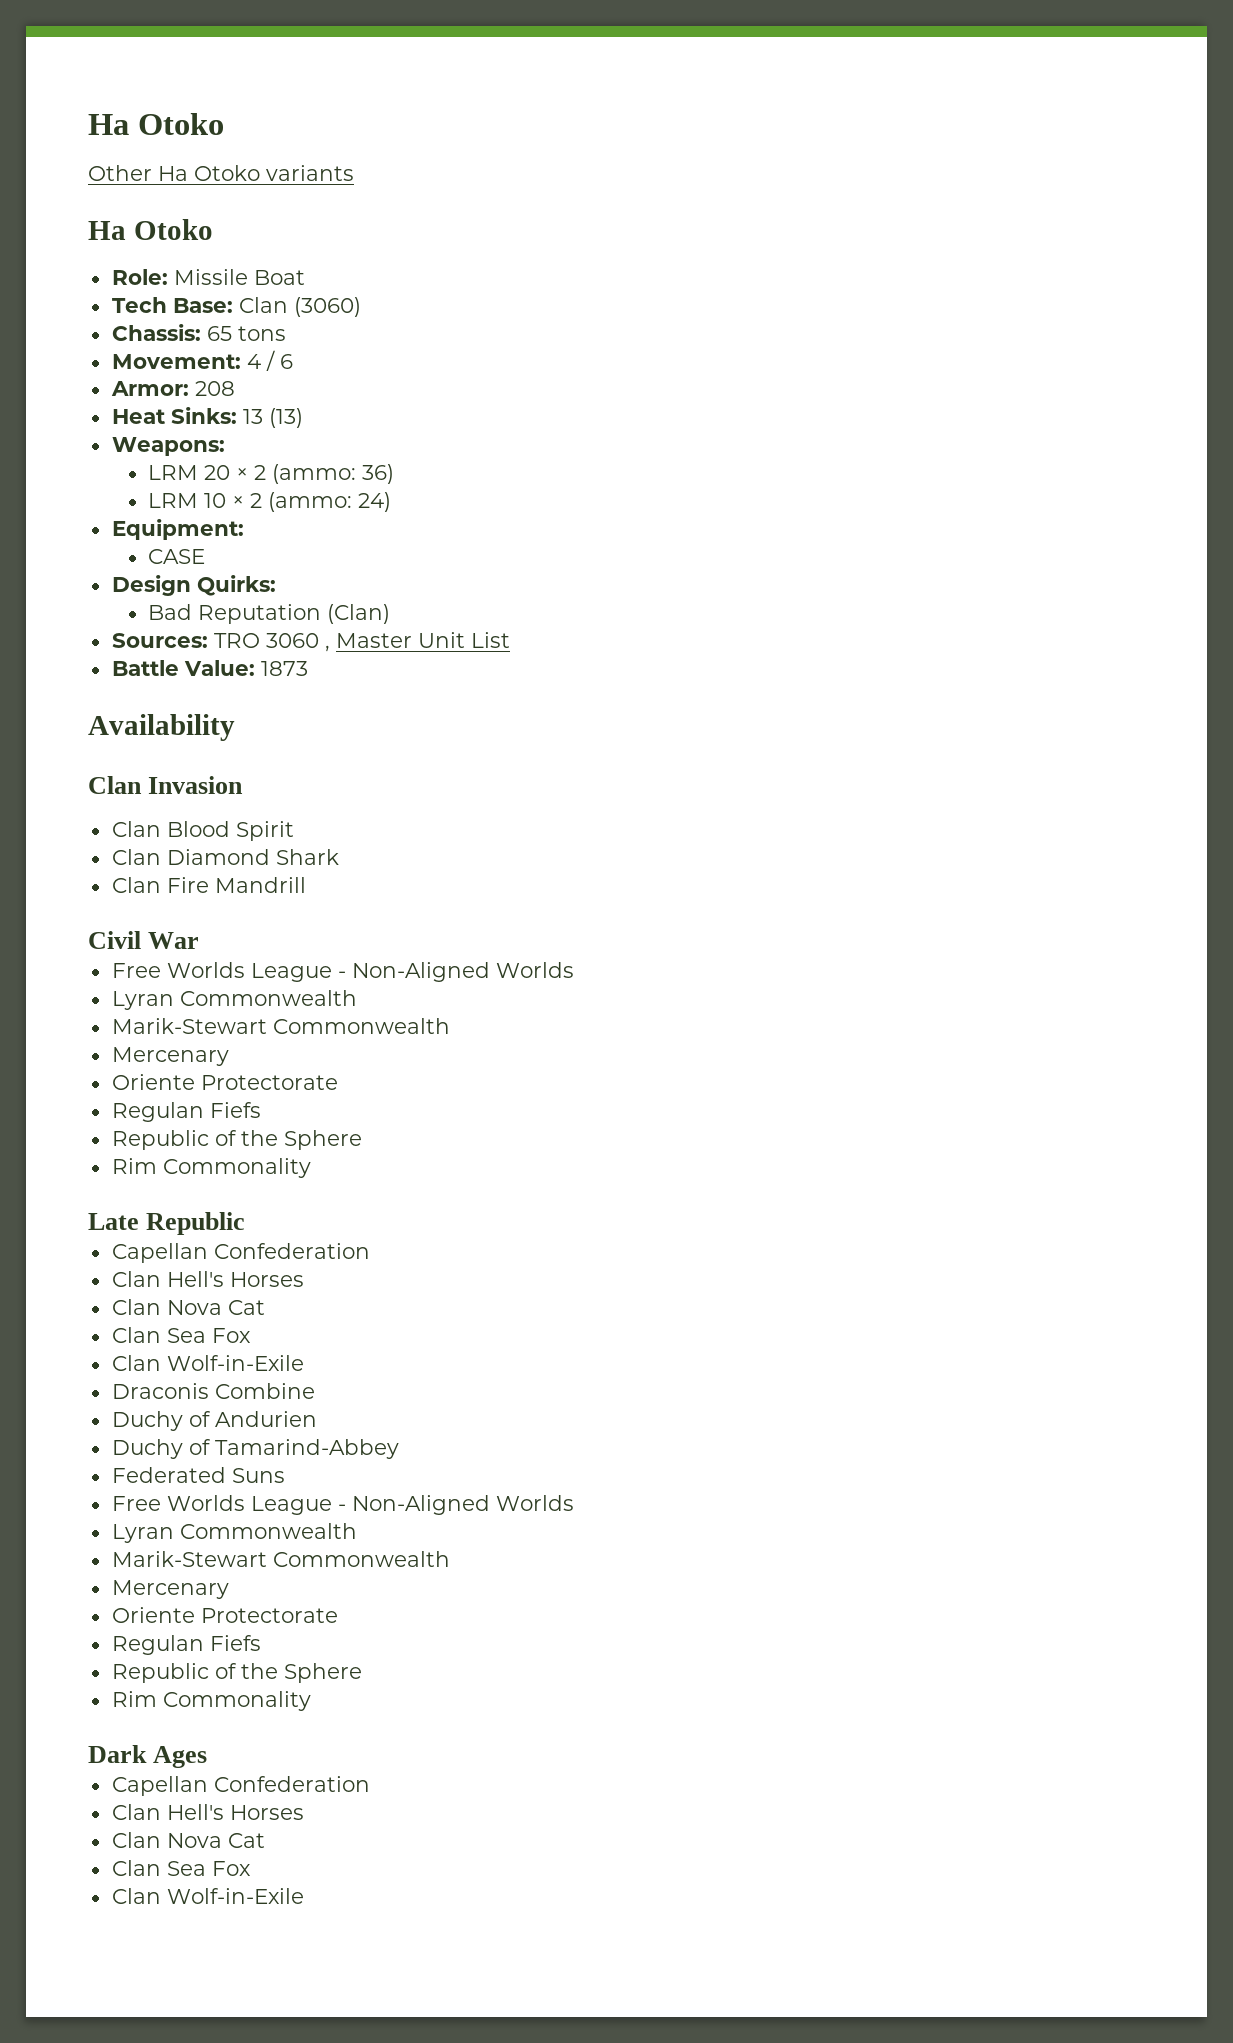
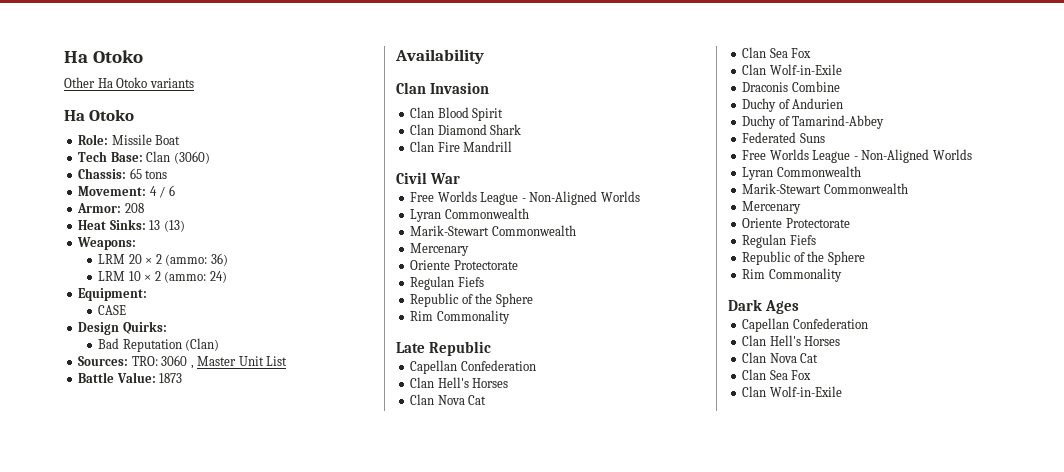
[213,633,260,648] TRO -> [131,356,158,366] TRO:

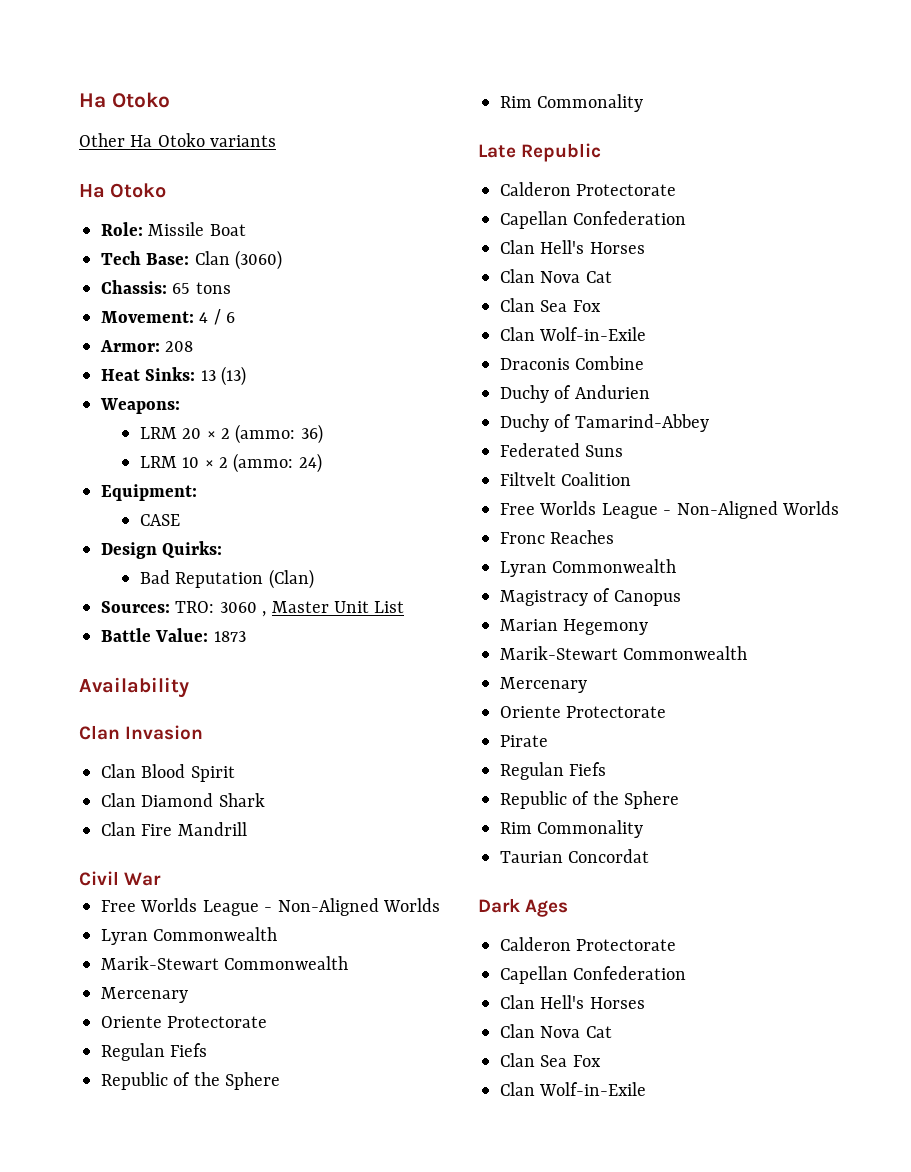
(491, 348) none -> [500,182,677,196] // Calderon Protectorate
[742,149,972,163] [742,166,861,180] [742,183,908,194] [742,201,802,214] [742,218,850,228] [742,234,816,248] [742,251,865,265] [742,268,842,282] // Free Worlds League - Non-Aligned Worlds // Lyran Commonwealth // Marik-Stewart Commonwealth // Mercenary // Oriente Protectorate // Regulan Fiefs // Republic of the Sphere // Rim Commonality -> [500,472,632,486] [500,501,839,519] [500,530,615,544] [500,559,677,577] [500,588,681,606] [500,619,649,635] [500,646,748,660] [500,677,587,693] [500,706,667,718] [500,735,548,747] [500,762,607,780] [500,791,680,809] [500,820,644,838] [500,849,650,863] // Filtvelt Coalition // Free Worlds League - Non-Aligned Worlds // Fronc Reaches // Lyran Commonwealth // Magistracy of Canopus // Marian Hegemony // Marik-Stewart Commonwealth // Mercenary // Oriente Protectorate // Pirate // Regulan Fiefs // Republic of the Sphere // Rim Commonality // Taurian Concordat
(799, 307) none -> [500,937,677,951] // Calderon Protectorate

